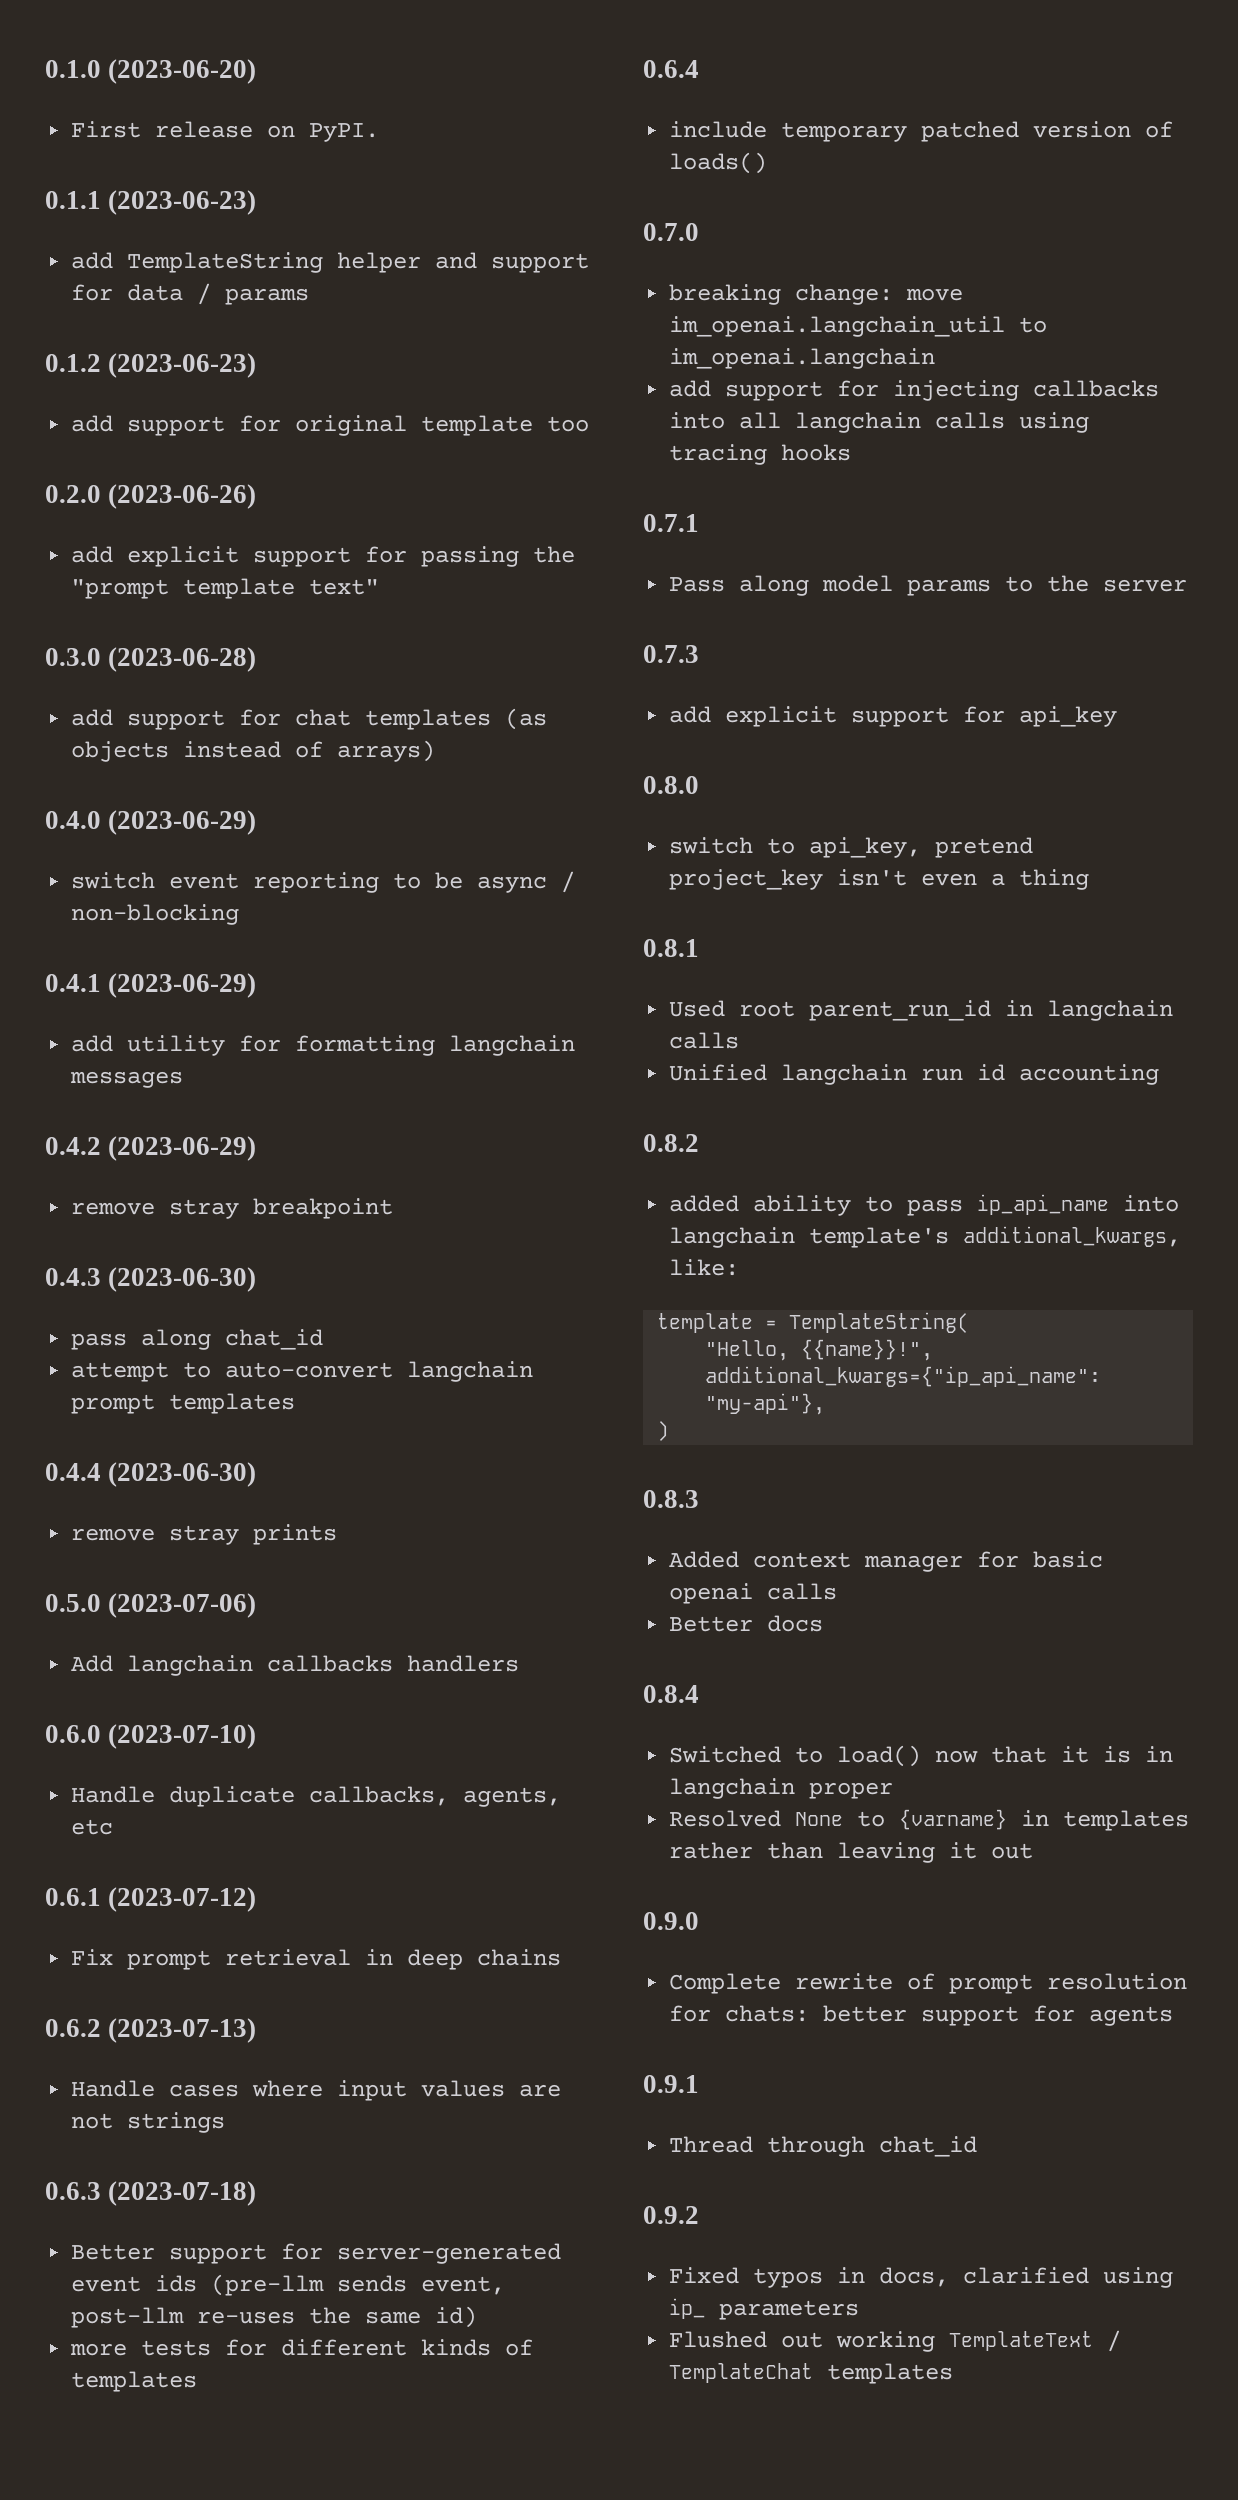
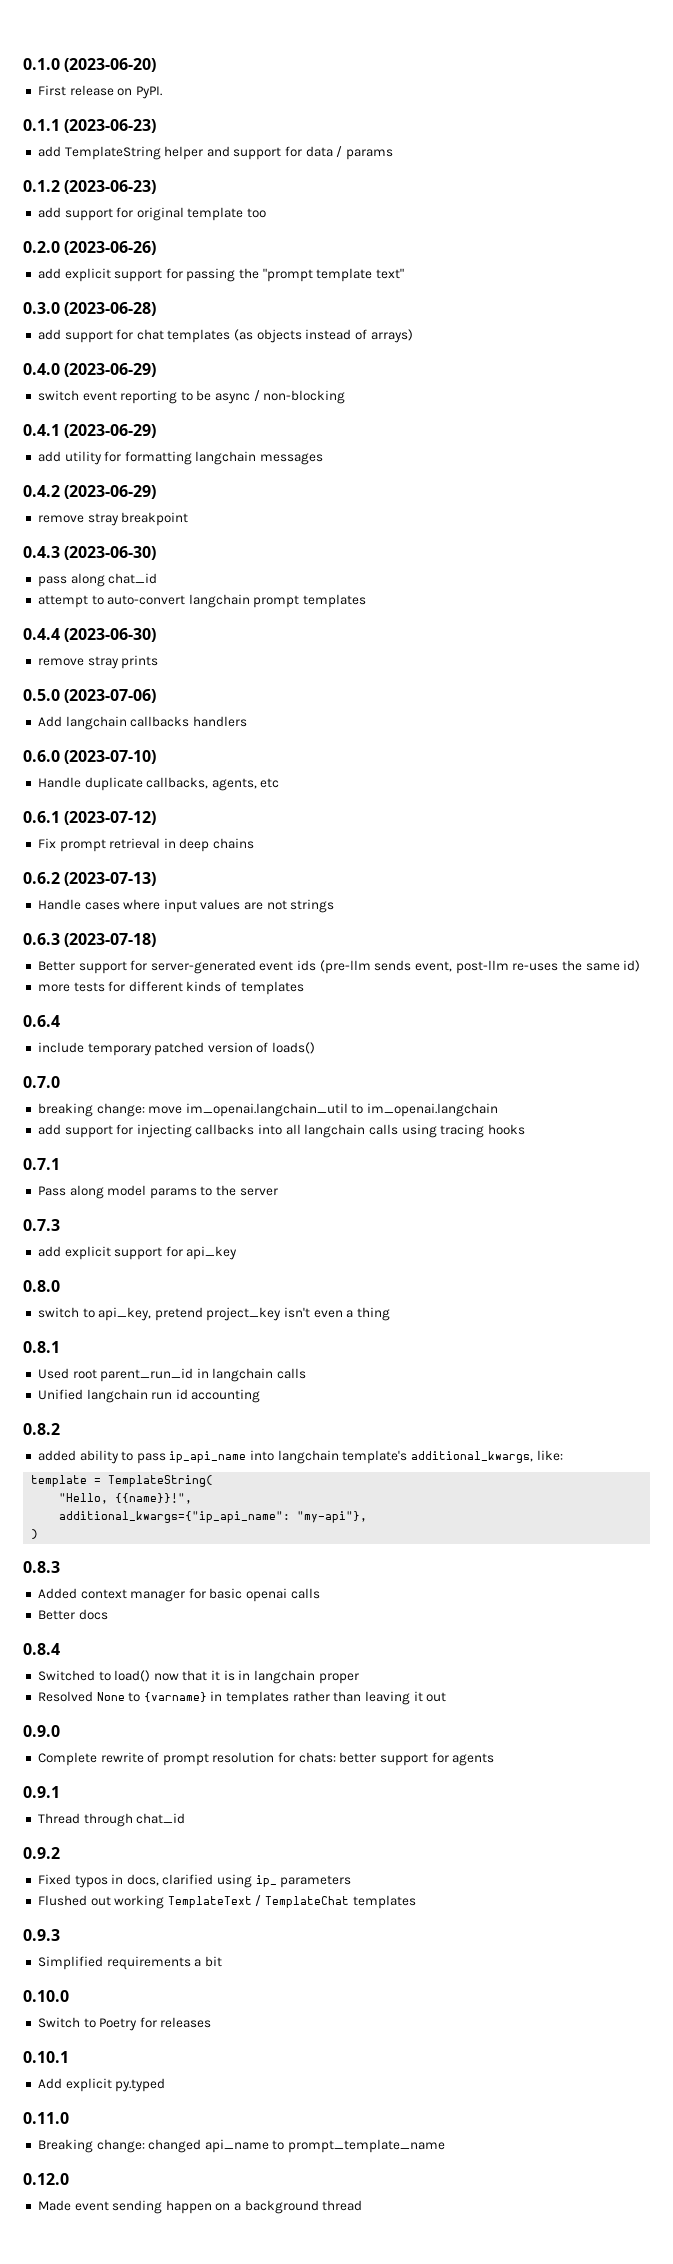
(954, 2373) none -> [23,1929,60,1941] [37,1956,222,1970] [23,1990,69,2002] [37,2017,212,2031] [23,2051,69,2063] [37,2078,166,2092] [23,2112,69,2124] [37,2139,446,2153] [23,2173,69,2185] [37,2200,363,2214] // 0.9.3 // Simplified requirements a bit // 0.10.0 // Switch to Poetry for releases // 0.10.1 // Add explicit py.typed // 0.11.0 // Breaking change: changed api_name to prompt_template_name // 0.12.0 // Made event sending happen on a background thread

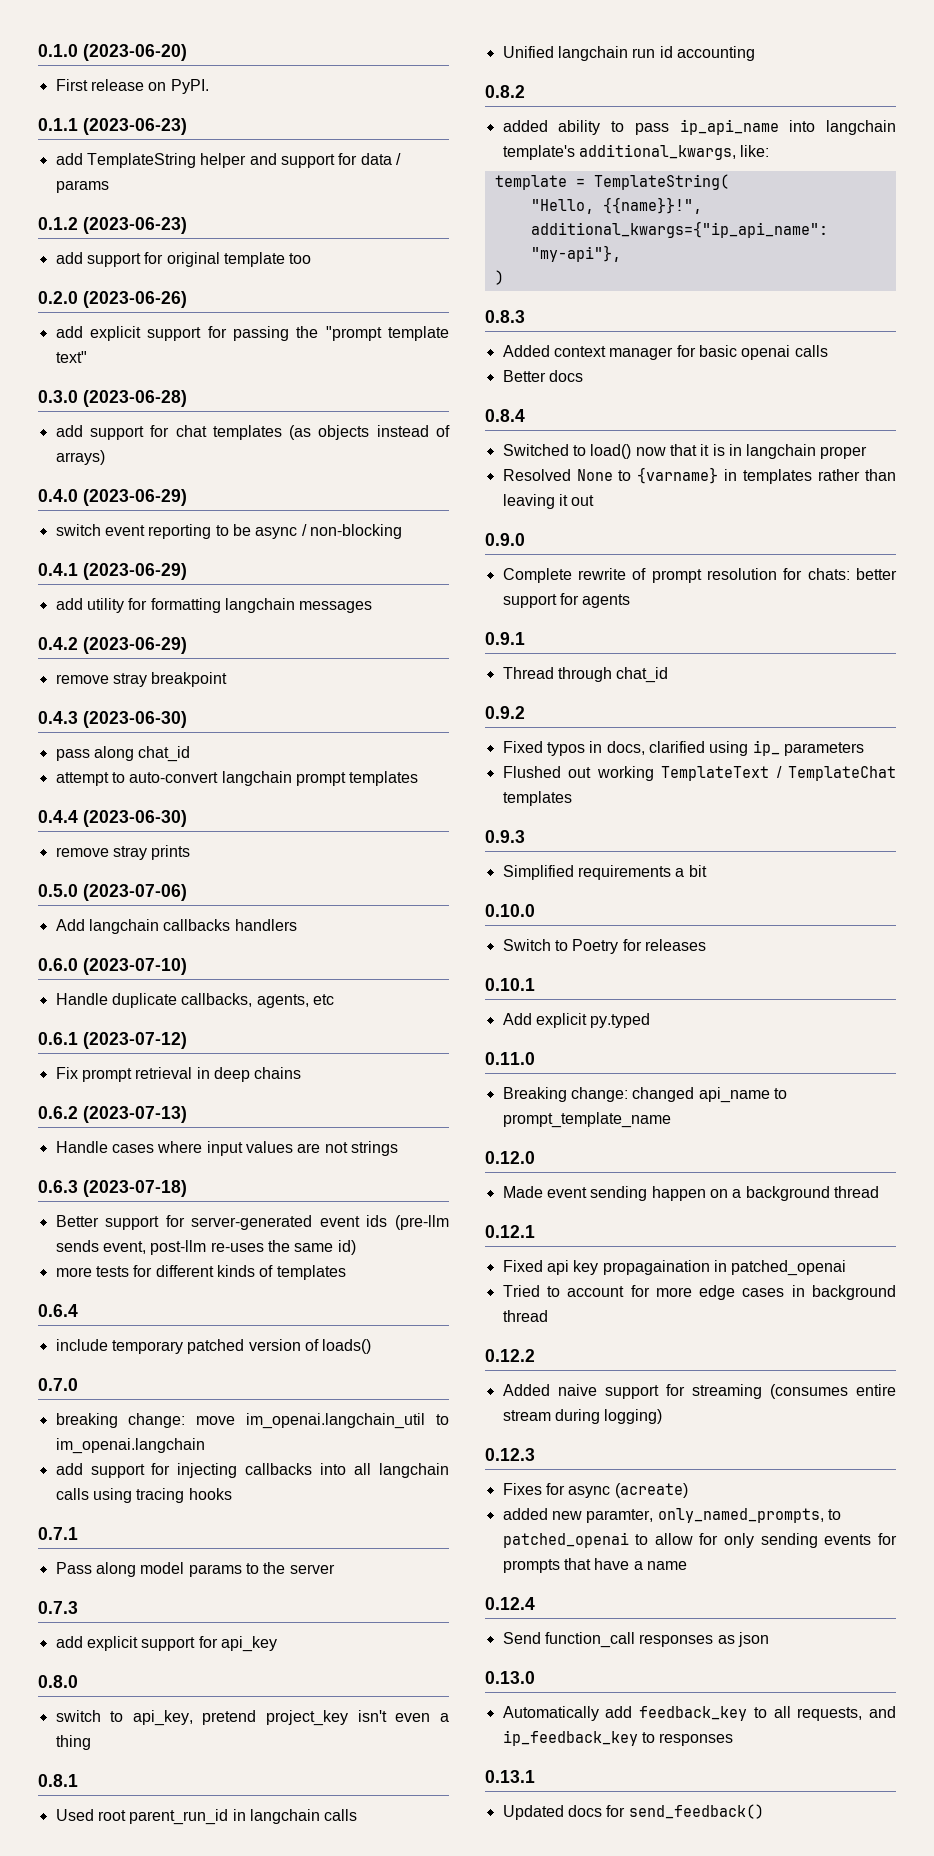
(363, 2205) none -> [485,1225,535,1238] [502,1260,847,1276] [502,1285,896,1300] [502,1310,548,1322] [485,1349,535,1362] [502,1384,896,1399] [502,1409,663,1424] [485,1448,535,1461] [502,1483,688,1498] [502,1508,841,1523] [502,1532,897,1548] [502,1558,687,1573] [485,1597,535,1610] [502,1632,769,1648] [485,1671,535,1684] [502,1706,896,1721] [502,1730,734,1746] [485,1770,535,1783] [502,1804,764,1820] // 0.12.1 // Fixed api key propagaination in patched_openai // Tried to account for more edge cases in background thread // 0.12.2 // Added naive support for streaming (consumes entire stream during logging) // 0.12.3 // Fixes for async (acreate) // added new paramter, only_named_prompts, to patched_openai to allow for only sending events for prompts that have a name // 0.12.4 // Send function_call responses as json // 0.13.0 // Automatically add feedback_key to all requests, and ip_feedback_key to responses // 0.13.1 // Updated docs for send_feedback()

